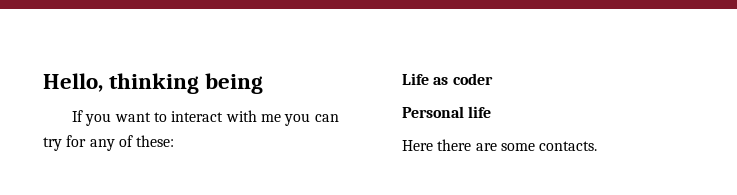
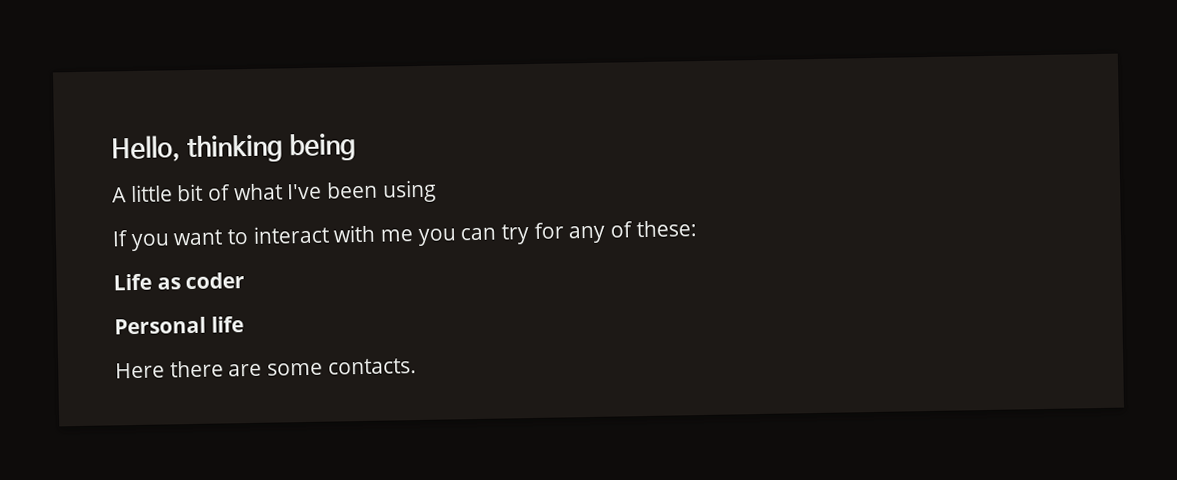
(264, 83) none -> [111,179,437,203] // A little bit of what I've been using

